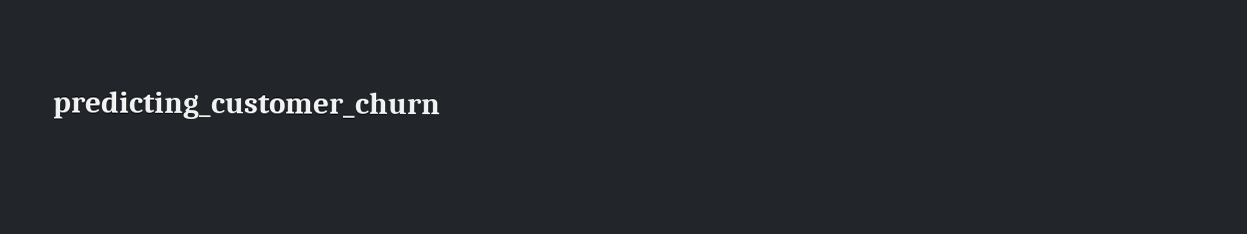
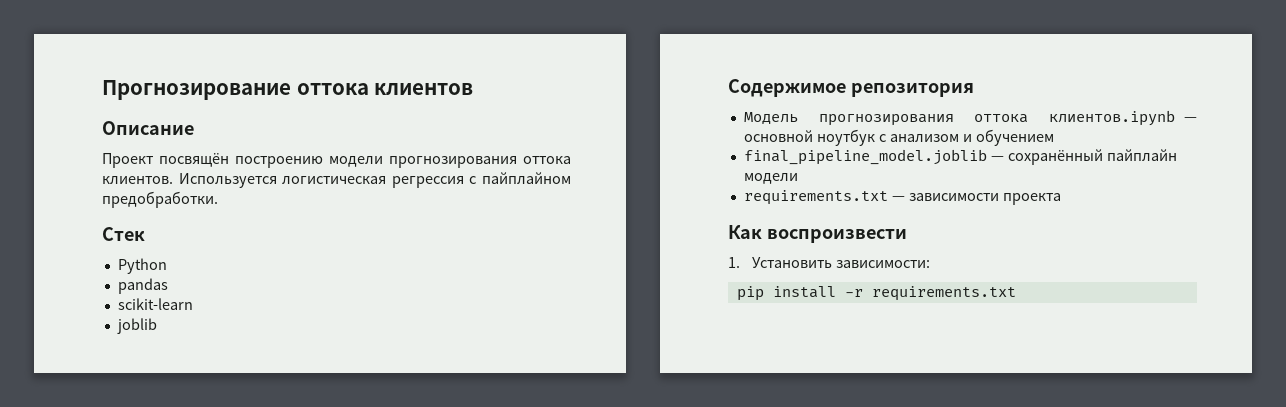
[52,90,441,121] predicting_customer_churn -> [102,80,474,100] [102,121,194,135] [102,153,571,168] [102,172,571,188] [102,191,218,208] [102,227,145,241] [117,258,167,274] [117,278,168,294] [117,298,193,310] [116,318,157,334] [728,79,974,97] [743,110,1197,126] [743,129,1054,146] [743,149,1177,165] [743,173,798,184] [743,190,1061,205] [728,225,907,243] [728,257,931,268] [736,286,1016,301] Прогнозирование оттока клиентов // Описание // Проект посвящён построению модели прогнозирования оттока клиентов. Используется логистическая регрессия с пайплайном предобработки. // Стек // Python // pandas // scikit-learn // joblib // Содержимое репозитория // Модель прогнозирования оттока клиентов.ipynb — основной ноутбук с анализом и обучением // final_pipeline_model.joblib — сохранённый пайплайн модели // requirements.txt — зависимости проекта // Как воспроизвести // 1. Установить зависимости: // pip install -r requirements.txt

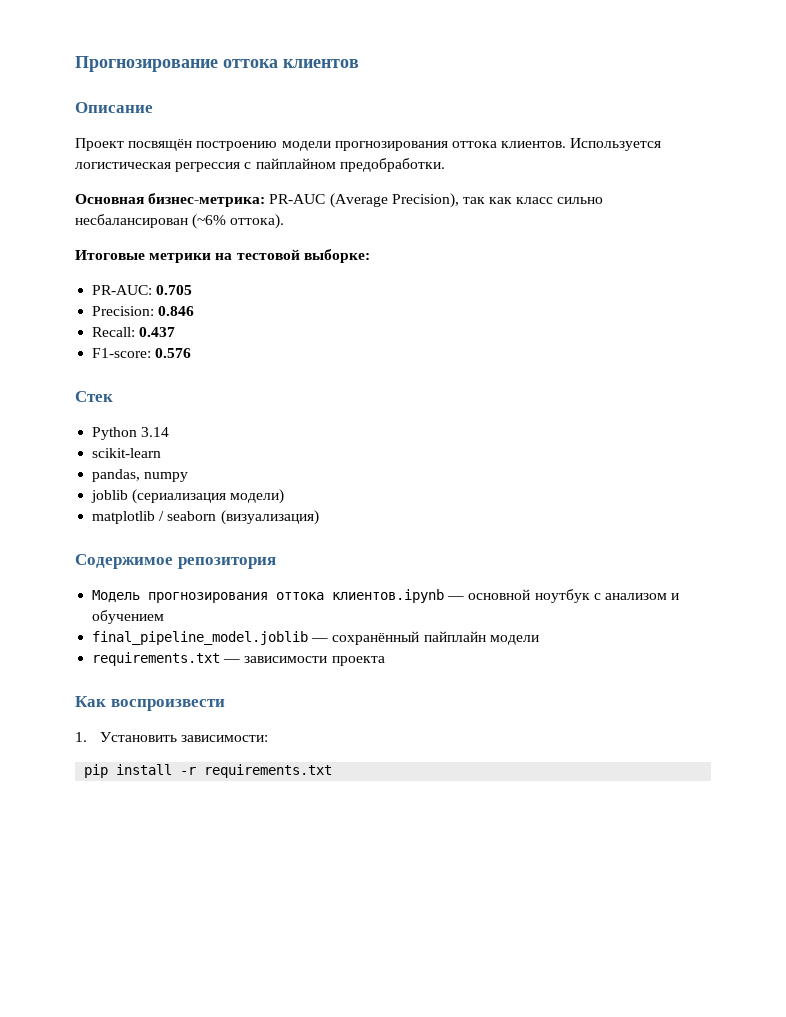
(218, 199) none -> [75,193,604,208] [75,214,285,229] [75,249,370,263] [92,285,193,295] [92,306,195,316] [92,327,176,337] [92,348,192,358] // Основная бизнес-метрика: PR-AUC (Average Precision), так как класс сильно несбалансирован (~6% оттока). // Итоговые метрики на тестовой выборке: // PR-AUC: 0.705 // Precision: 0.846 // Recall: 0.437 // F1-score: 0.576
[117,278,168,294] // pandas -> [141,427,170,437] 3.14
(193, 304) none -> [92,469,189,482] // pandas, numpy
(157, 326) none -> [132,489,285,504] [92,510,319,525] (сериализация модели) // matplotlib / seaborn (визуализация)

